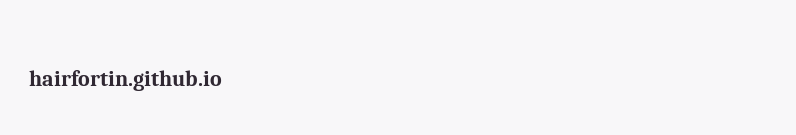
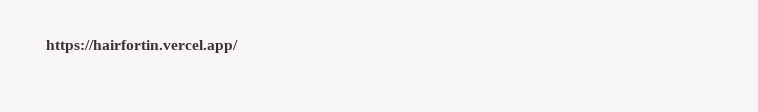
[29,70,222,91] hairfortin.github.io -> [46,40,238,53] https://hairfortin.vercel.app/

